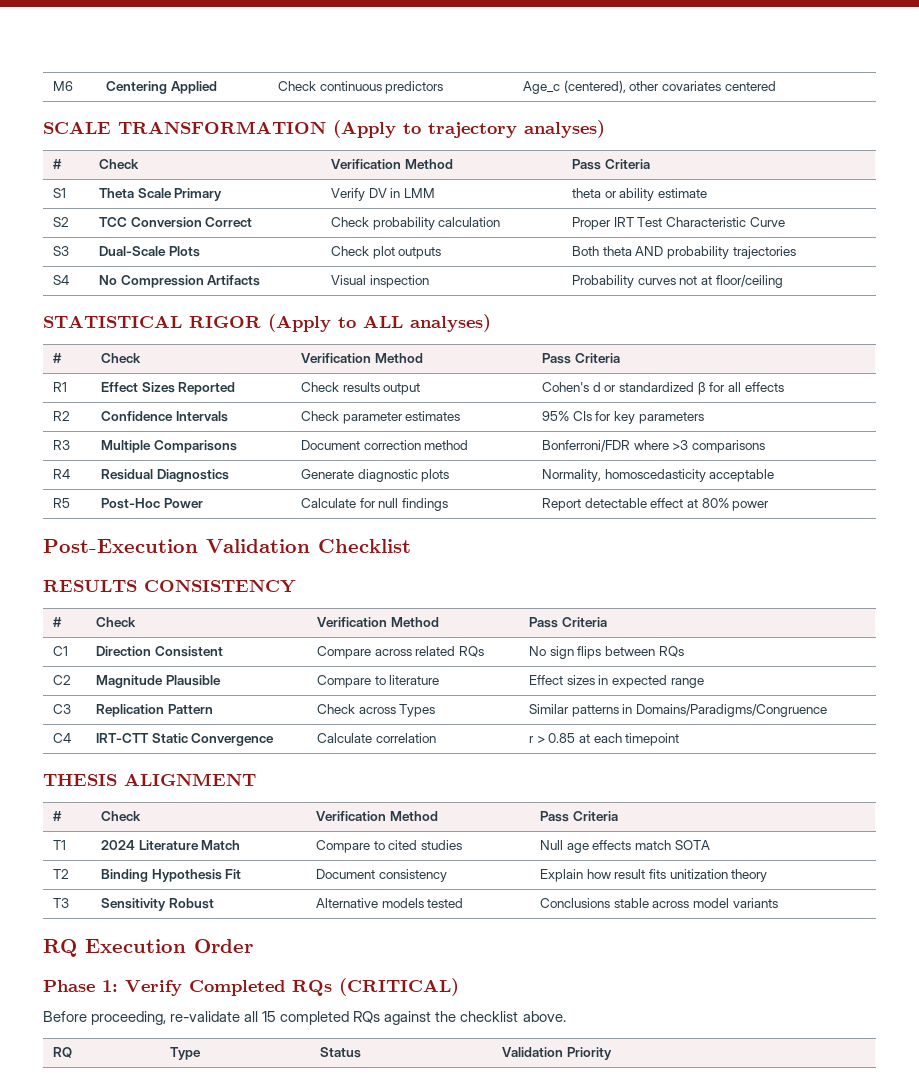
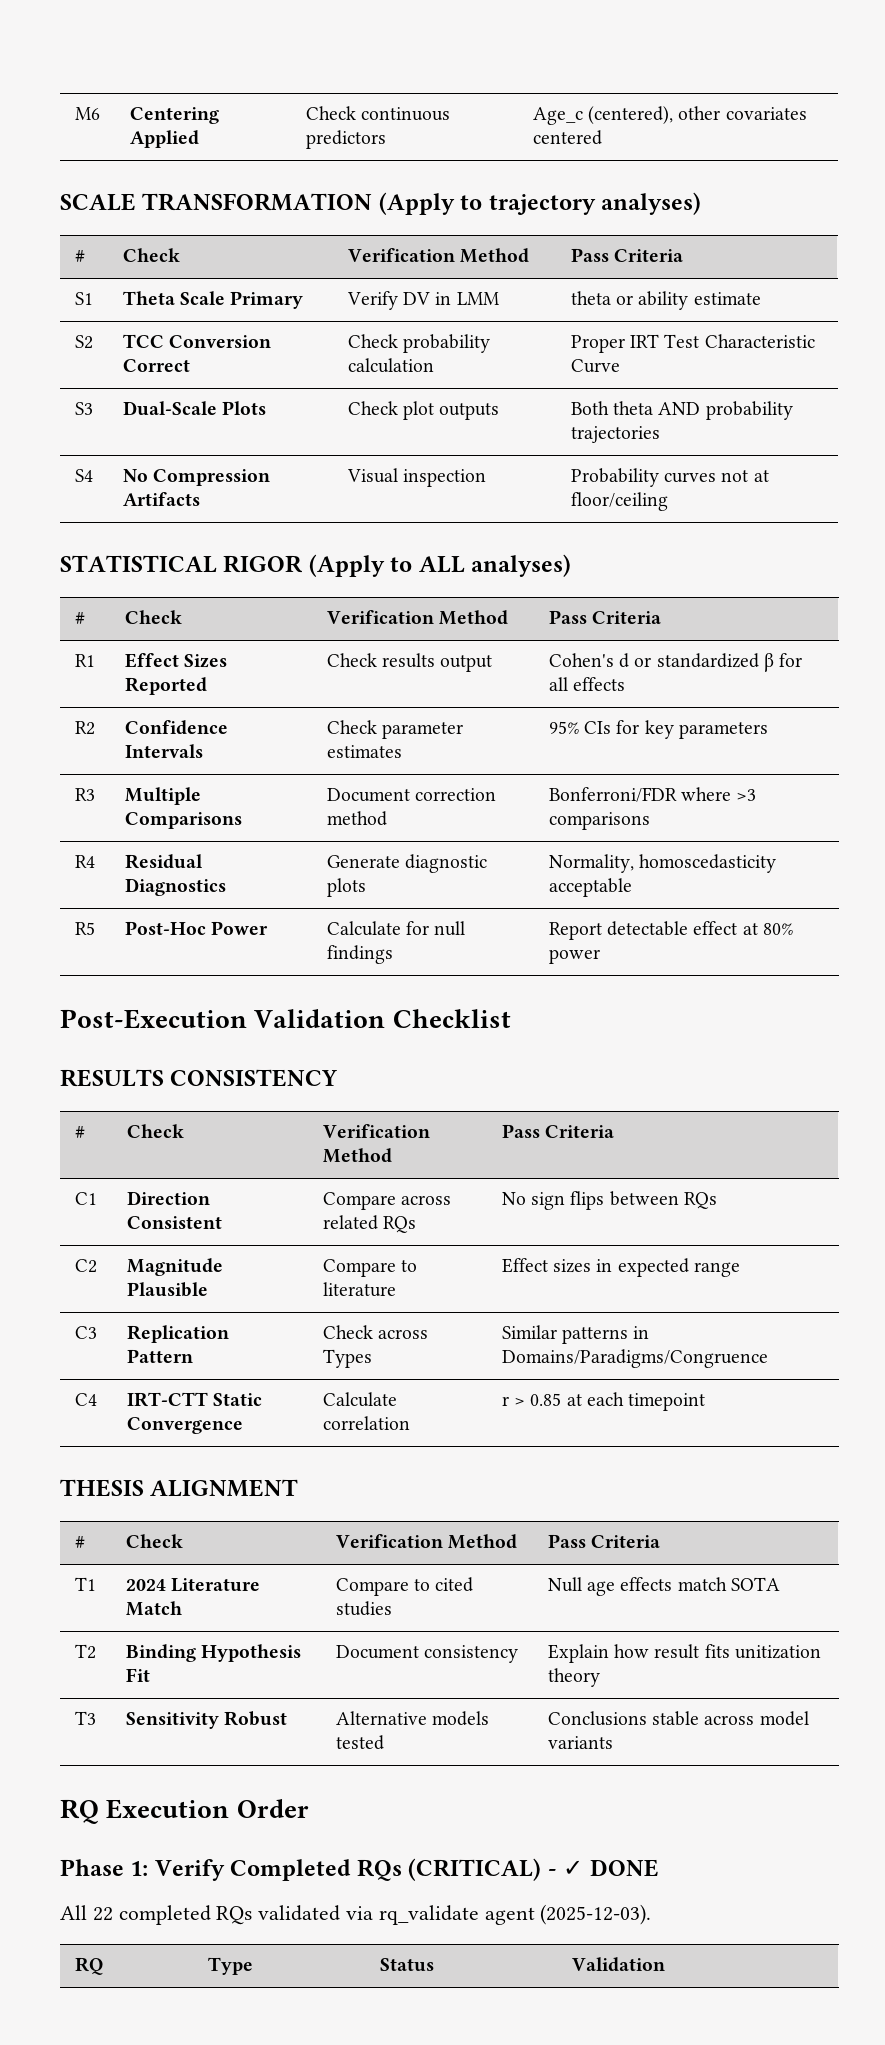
[43,1011,566,1025] // Before proceeding, re-validate all 15 completed RQs against the checklist above. -> [547,1859,659,1877] [60,1904,652,1925] - ✓ DONE // All 22 completed RQs validated via rq_validate agent (2025-12-03).
[566,1047,612,1060] Priority -> (665, 1964) none

